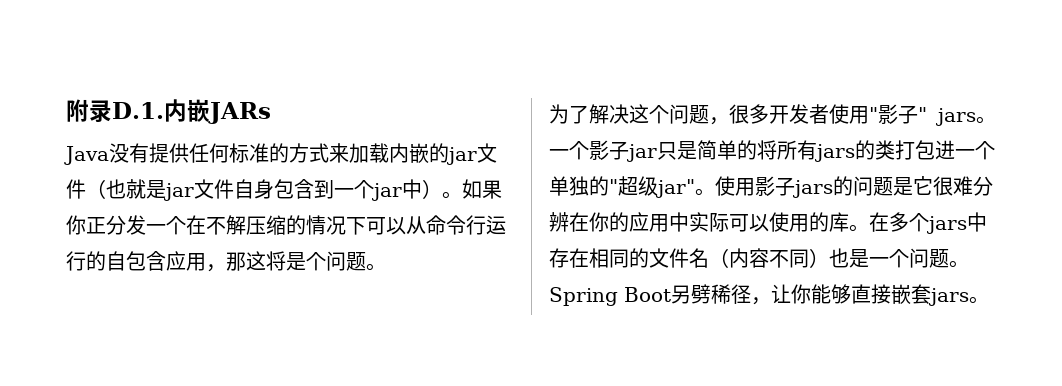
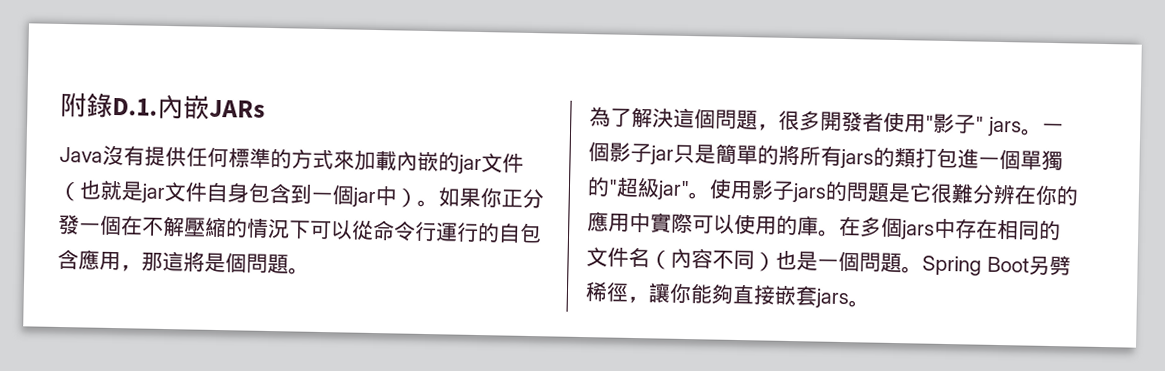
[89,99,187,123] 录D.1.内 -> [86,92,184,120] 錄D.1.內
[109,143,129,163] 没 -> [102,144,124,166] 沒
[229,143,409,163] 标准的方式来加载内 -> [228,147,418,172] 標準的方式來加載內
[354,180,374,199] 个 -> [332,185,354,205] 個
[126,215,506,235] [66,251,386,272] [549,104,809,125] 发一个在不解压缩的情况下可以从命令行运行的自包含应用，那这将是个问题。 // 为了解决这个问题，很多开发 -> [57,214,542,244] [57,248,310,275] [589,106,863,133] 發一個在不解壓縮的情況下可以從命令行運行的自包含應用，那這將是個問題。 // 為了解決這個問題，很多開發
[569,141,589,160] 个 -> [588,142,610,162] 個
[697,140,777,160] 简单的将 -> [715,143,800,166] 簡單的將
[875,140,995,160] [549,176,589,196] 类打包进一个单独 -> [894,147,1063,171] 類打包進一個單獨
[638,176,658,196] 级 -> [637,178,660,198] 級
[853,176,993,196] [549,212,929,232] 问题是它很难分辨在你的应用中实际可以使用的库。在多个 -> [846,182,1079,206] [587,211,903,238] 問題是它很難分辨在你的應用中實際可以使用的庫。在多個
[729,248,749,268] 内 -> [670,248,692,269] 內
[889,248,949,268] 个问题 -> [838,251,902,274] 個問題
[731,284,851,305] 径，让你能够 -> [606,281,734,304] 徑，讓你能夠

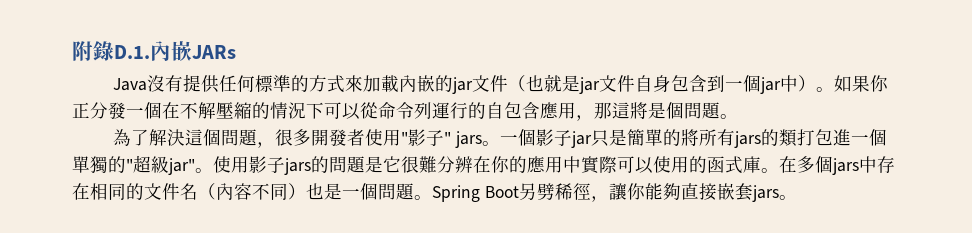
[414,221,437,242] 行 -> [414,102,432,119] 列
(798, 225) none -> [707,156,743,174] 函式

